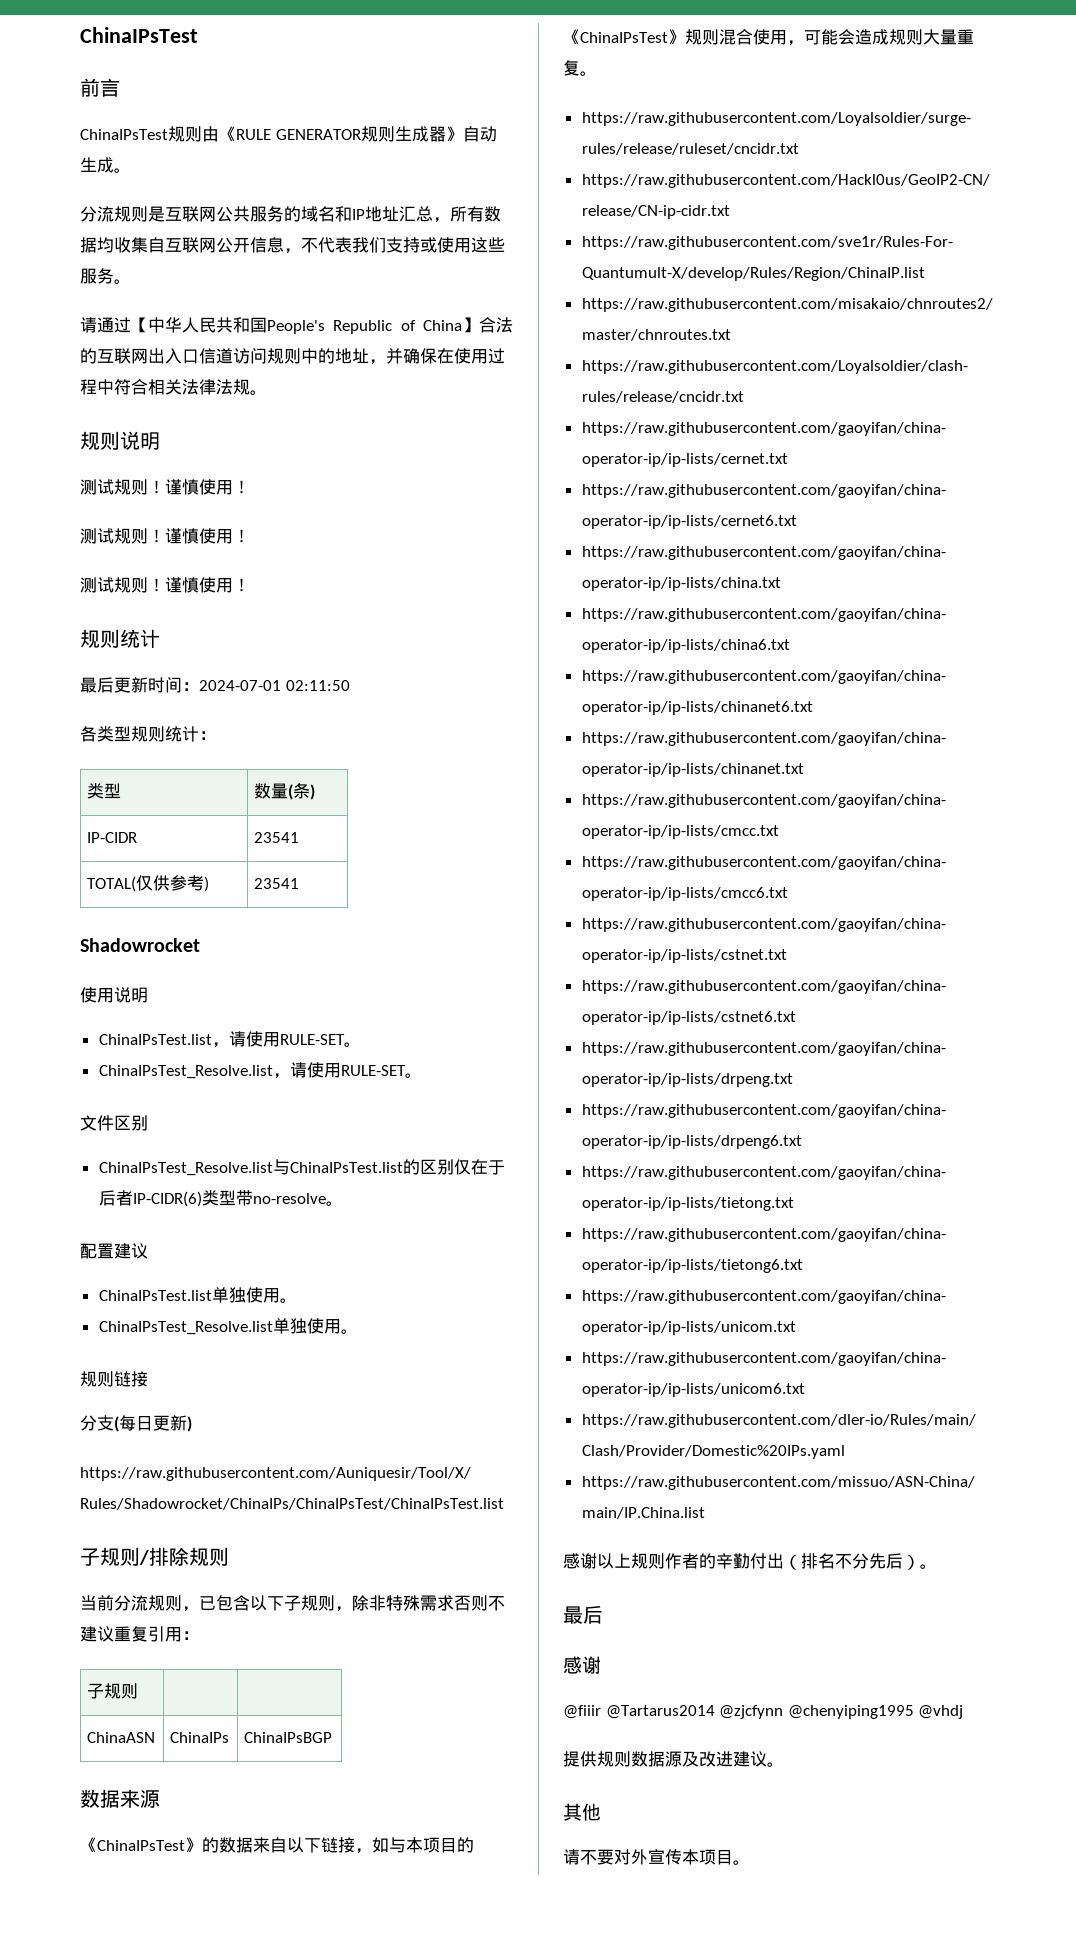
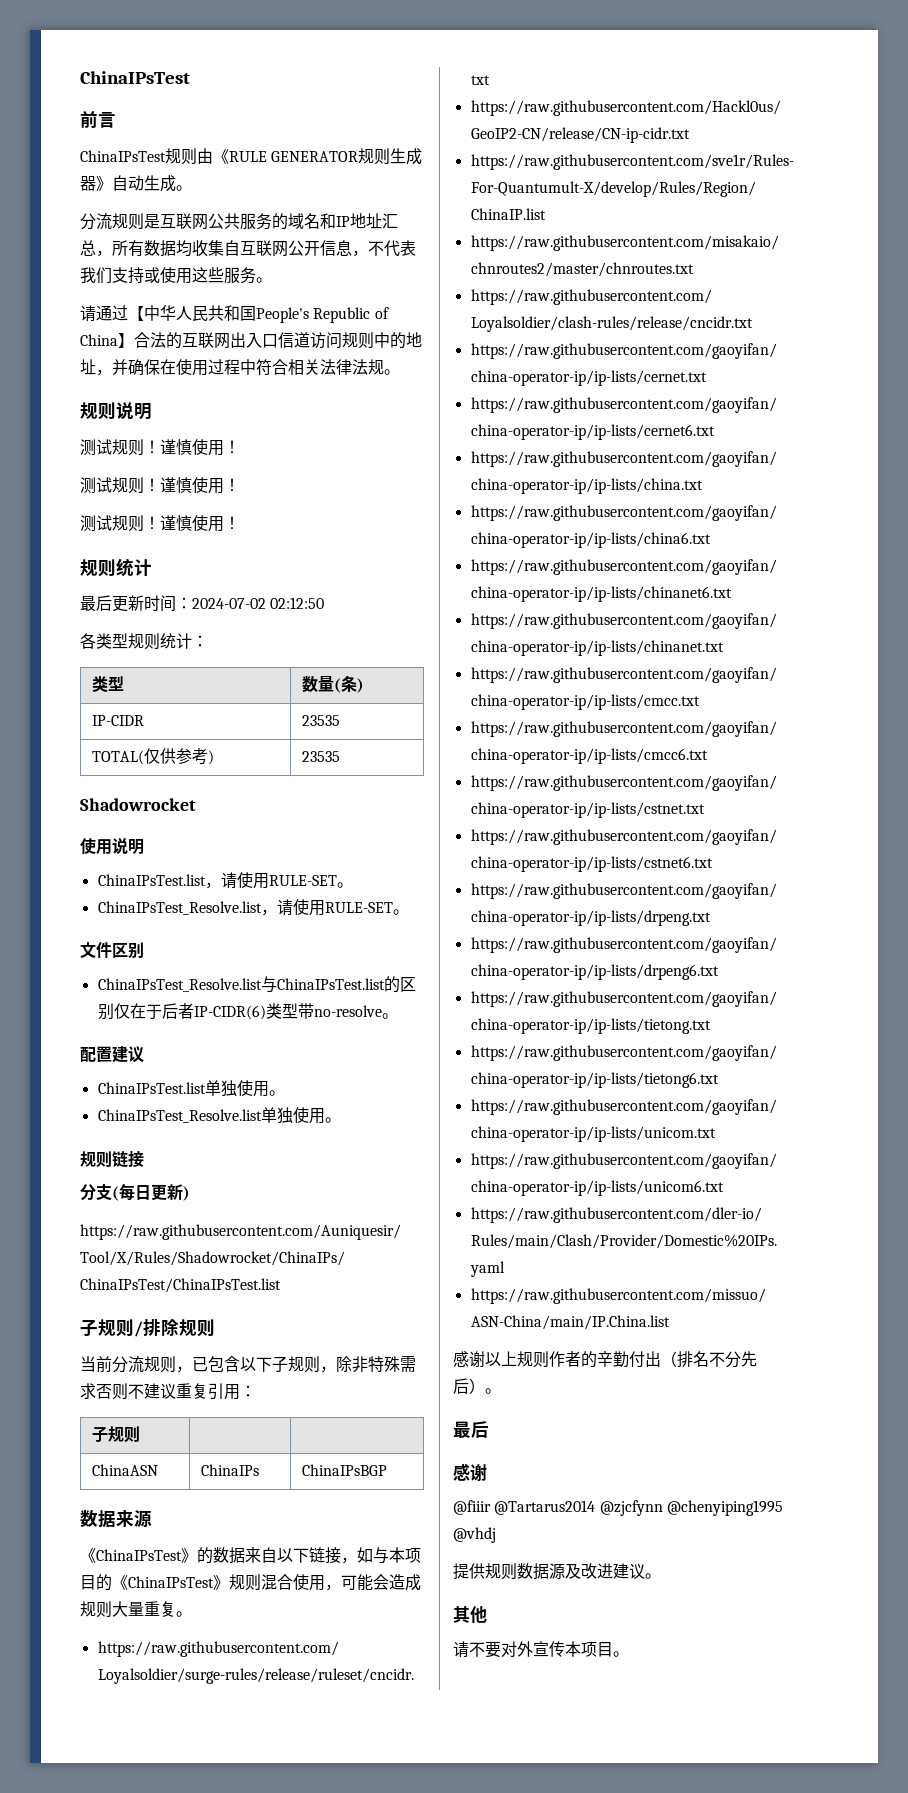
[199,680,350,691] 2024-07-01 02:11:50 -> [192,597,325,609] 2024-07-02 02:12:50
[254,832,300,843] 23541 -> [302,715,341,726] 23535
[254,878,300,889] 23541 -> [302,751,341,762] 23535

